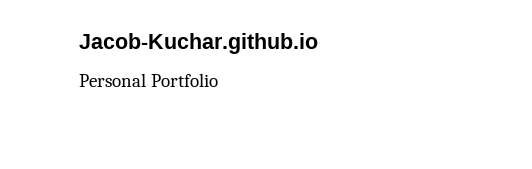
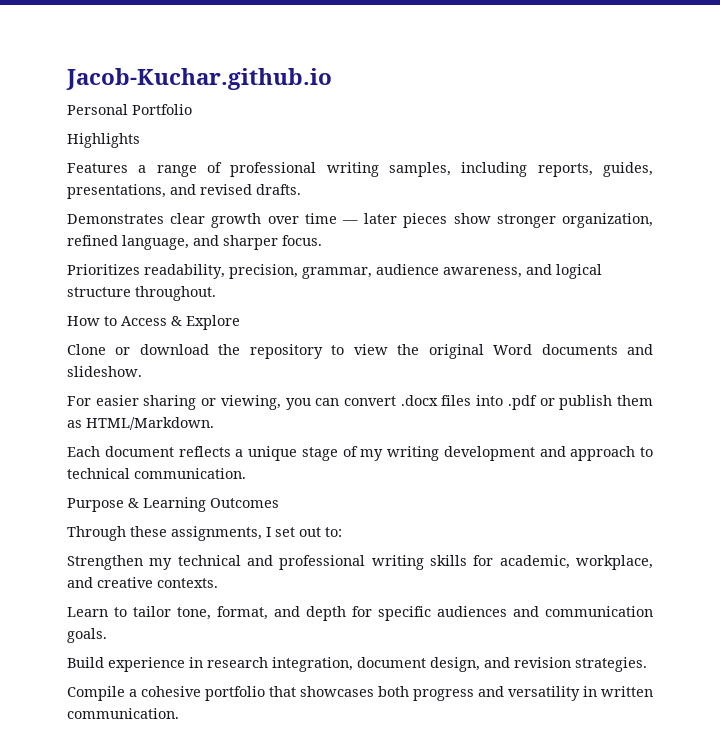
(219, 80) none -> [67,133,140,148] [67,162,653,177] [67,184,301,199] [67,213,653,228] [67,235,322,250] [67,264,602,279] [67,286,216,301] [67,315,240,330] [67,344,653,359] [67,366,142,377] [67,395,654,410] [67,417,214,430] [67,446,653,461] [67,468,246,479] [67,497,279,512] [67,526,342,541] [67,555,653,570] [67,577,218,588] [67,606,653,621] [67,628,107,643] [67,657,647,672] [67,686,653,701] [67,708,179,719] // Highlights // Features a range of professional writing samples, including reports, guides, presentations, and revised drafts. // Demonstrates clear growth over time — later pieces show stronger organization, refined language, and sharper focus. // Prioritizes readability, precision, grammar, audience awareness, and logical structure throughout. // How to Access & Explore // Clone or download the repository to view the original Word documents and slideshow. // For easier sharing or viewing, you can convert .docx files into .pdf or publish them as HTML/Markdown. // Each document reflects a unique stage of my writing development and approach to technical communication. // Purpose & Learning Outcomes // Through these assignments, I set out to: // Strengthen my technical and professional writing skills for academic, workplace, and creative contexts. // Learn to tailor tone, format, and depth for specific audiences and communication goals. // Build experience in research integration, document design, and revision strategies. // Compile a cohesive portfolio that showcases both progress and versatility in written communication.

